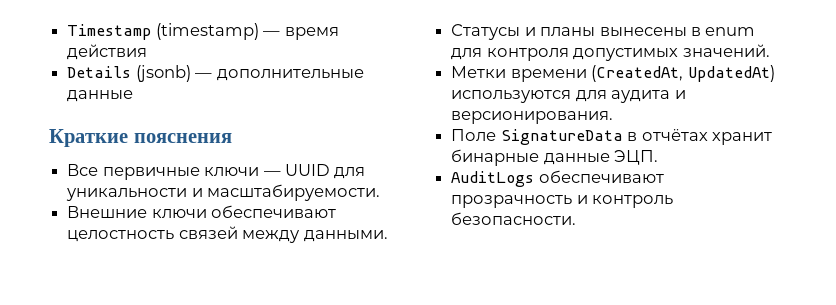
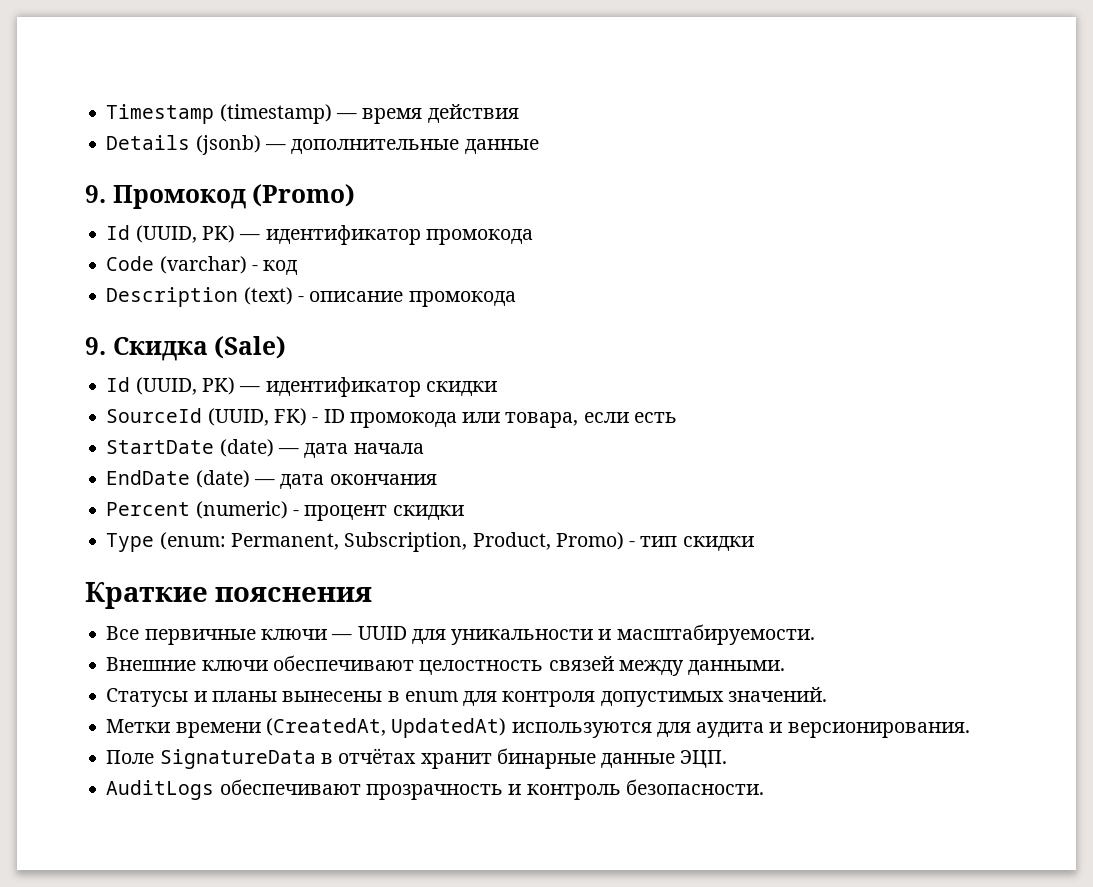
(134, 96) none -> [85,184,356,209] [106,225,533,245] [106,256,298,275] [106,287,516,307] [85,336,287,361] [106,377,497,397] [106,408,677,428] [106,439,424,458] [106,470,437,489] [106,501,464,521] [106,532,754,552] // 9. Промокод (Promo) // Id (UUID, PK) — идентификатор промокода // Code (varchar) - код // Description (text) - описание промокода // 9. Скидка (Sale) // Id (UUID, PK) — идентификатор скидки // SourceId (UUID, FK) - ID промокода или товара, если есть // StartDate (date) — дата начала // EndDate (date) — дата окончания // Percent (numeric) - процент скидки // Type (enum: Permanent, Subscription, Product, Promo) - тип скидки

